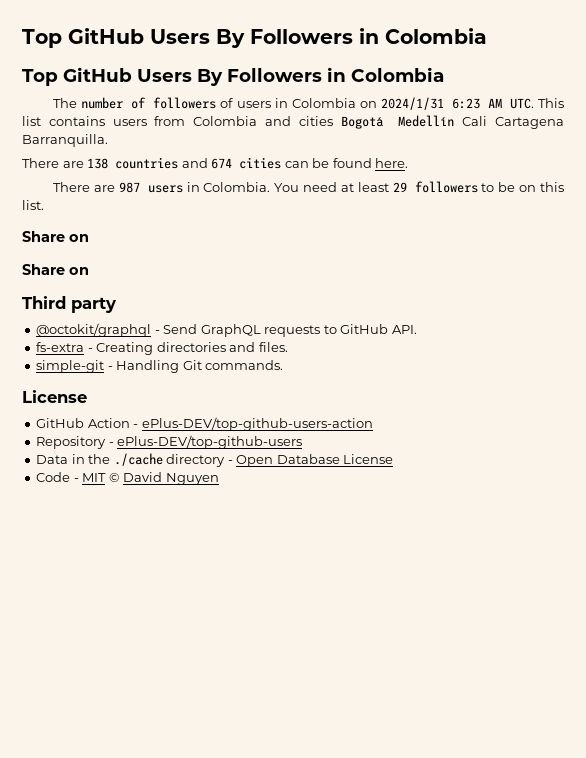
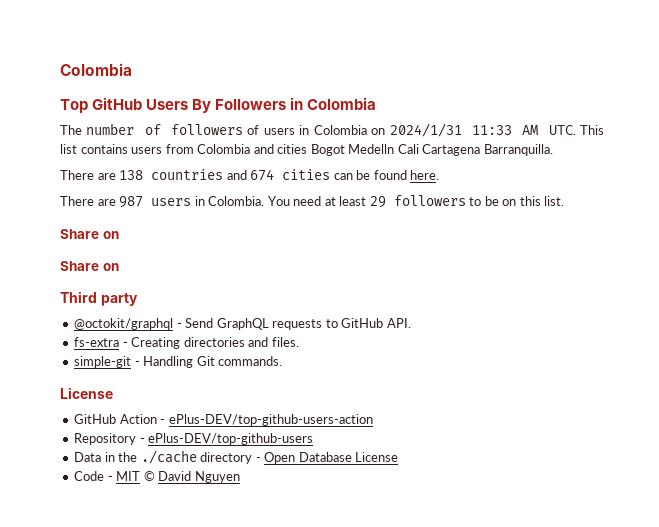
[22,28,379,48] Top GitHub Users By Followers in -> (60, 69) none
[451,98,480,109] 6:23 -> [472,125,513,135] 11:33
[340,115,455,129] Bogotá Medellín -> [310,144,395,156] Bogot Medelln

